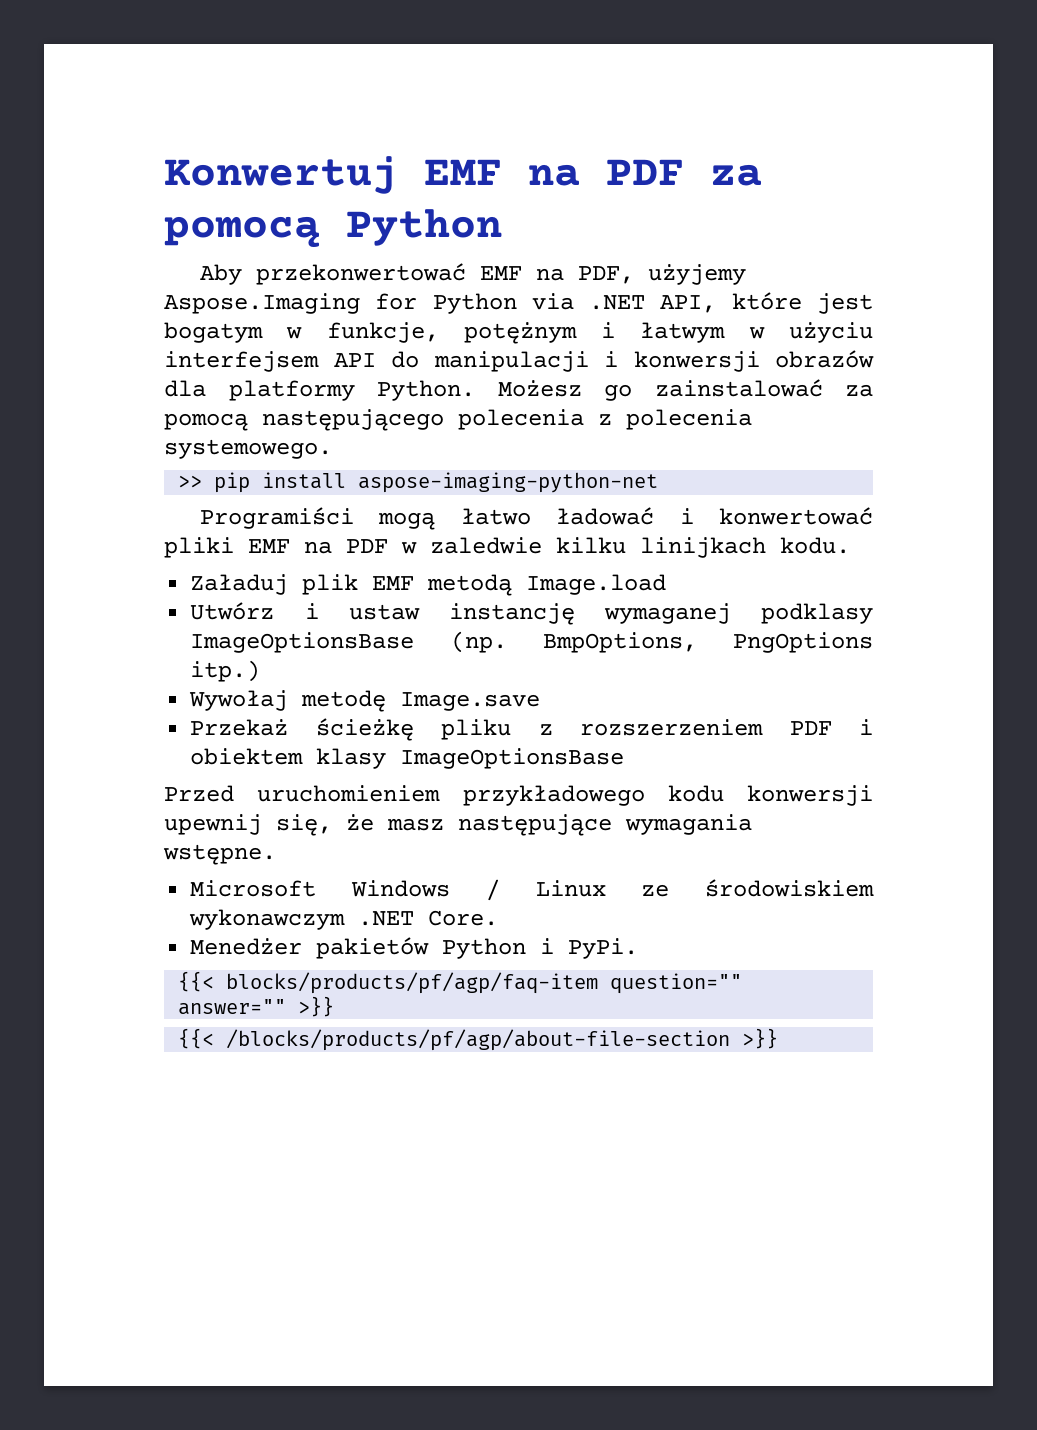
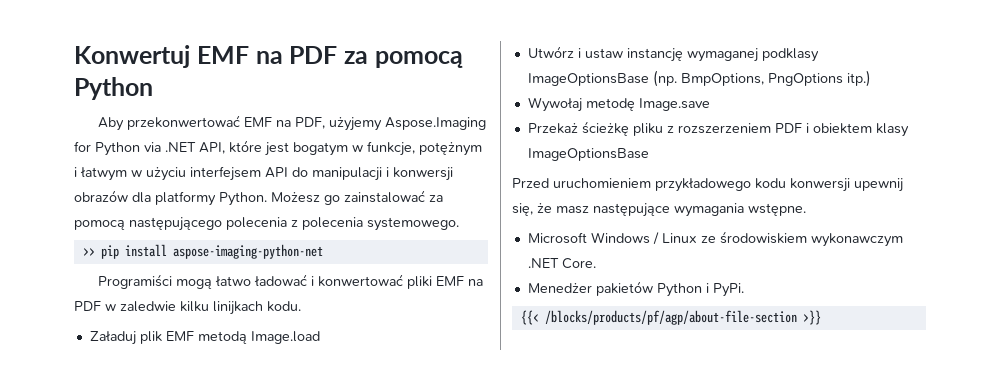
[178,971,743,994] [178,996,335,1017] // {{< blocks/products/pf/agp/faq-item question="" answer="" >}} -> (744, 290) none

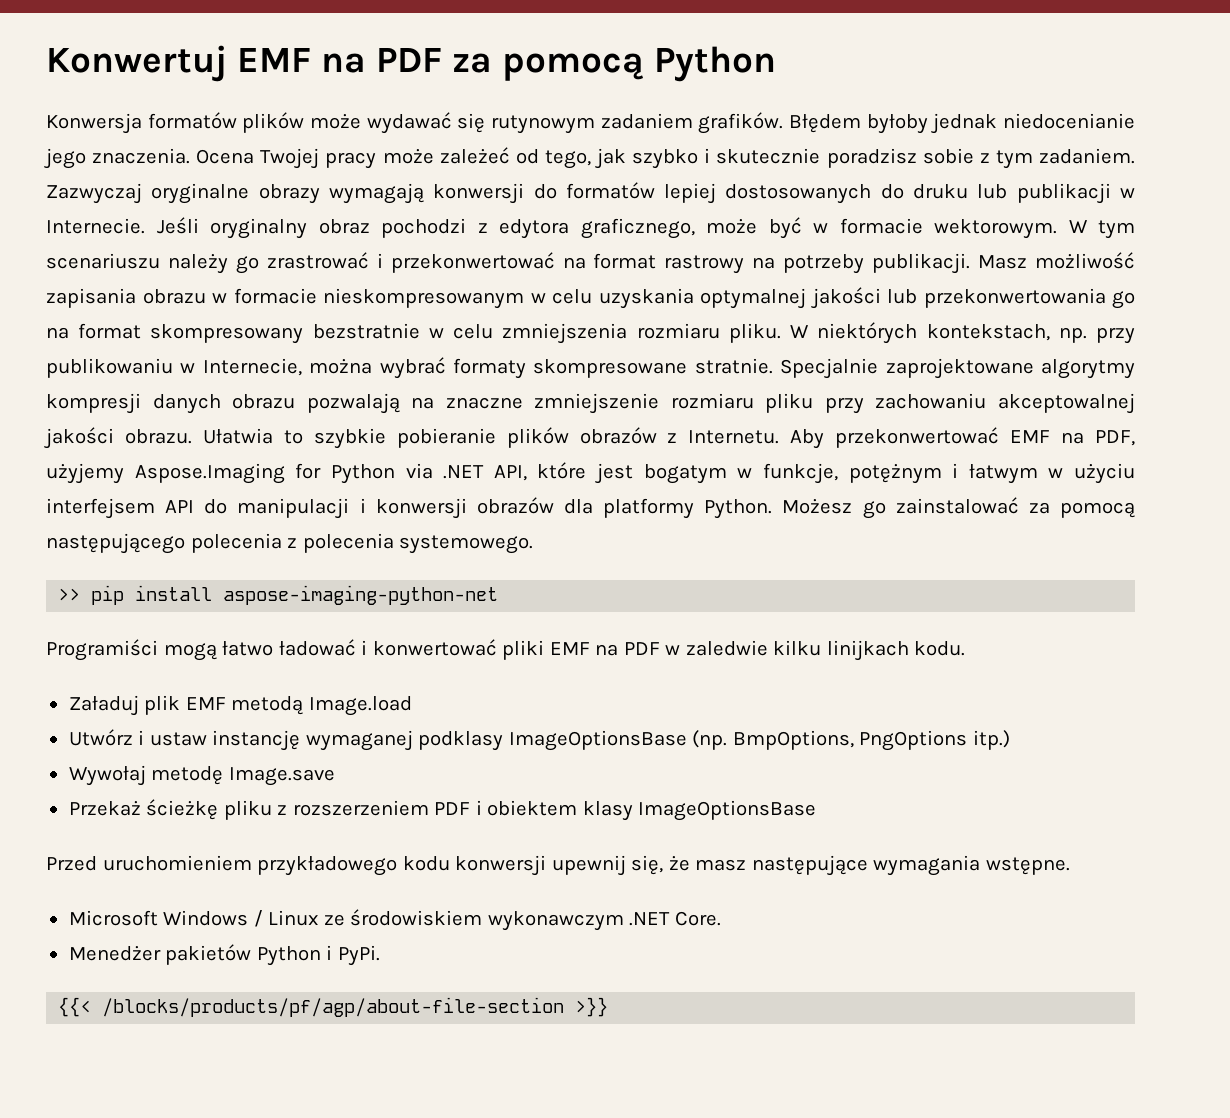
(153, 88) none -> [46,112,1135,134] [44,147,1135,169] [46,182,1135,204] [46,217,1135,239] [46,252,1135,274] [46,287,1135,309] [46,322,1136,344] [46,357,1135,379] [46,393,1135,414] [44,427,780,449] Konwersja formatów plików może wydawać się rutynowym zadaniem grafików. Błędem byłoby jednak niedocenianie jego znaczenia. Ocena Twojej pracy może zależeć od tego, jak szybko i skutecznie poradzisz sobie z tym zadaniem. Zazwyczaj oryginalne obrazy wymagają konwersji do formatów lepiej dostosowanych do druku lub publikacji w Internecie. Jeśli oryginalny obraz pochodzi z edytora graficznego, może być w formacie wektorowym. W tym scenariuszu należy go zrastrować i przekonwertować na format rastrowy na potrzeby publikacji. Masz możliwość zapisania obrazu w formacie nieskompresowanym w celu uzyskania optymalnej jakości lub przekonwertowania go na format skompresowany bezstratnie w celu zmniejszenia rozmiaru pliku. W niektórych kontekstach, np. przy publikowaniu w Internecie, można wybrać formaty skompresowane stratnie. Specjalnie zaprojektowane algorytmy kompresji danych obrazu pozwalają na znaczne zmniejszenie rozmiaru pliku przy zachowaniu akceptowalnej jakości obrazu. Ułatwia to szybkie pobieranie plików obrazów z Internetu.

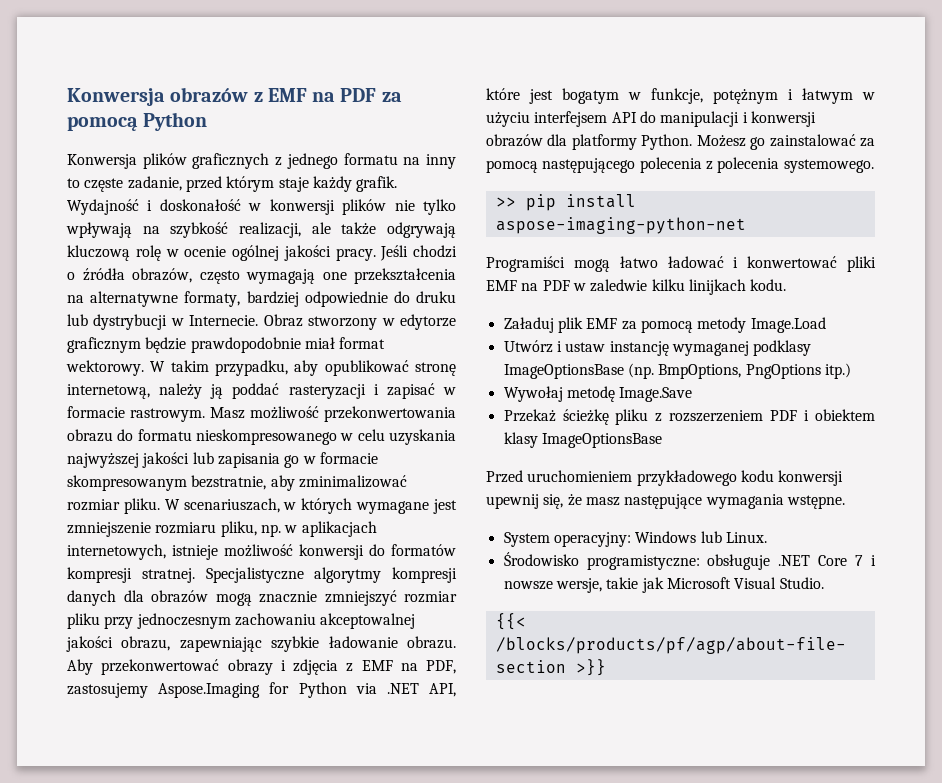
[46,45,227,82] Konwertuj -> [67,87,263,106] Konwersja obrazów z
[147,112,1135,134] [44,147,1135,169] [46,182,1135,204] [46,217,1135,239] [46,252,1135,274] [46,287,1135,309] [46,322,1136,344] [46,357,1135,379] [46,393,754,414] formatów plików może wydawać się rutynowym zadaniem grafików. Błędem byłoby jednak niedocenianie jego znaczenia. Ocena Twojej pracy może zależeć od tego, jak szybko i skutecznie poradzisz sobie z tym zadaniem. Zazwyczaj oryginalne obrazy wymagają konwersji do formatów lepiej dostosowanych do druku lub publikacji w Internecie. Jeśli oryginalny obraz pochodzi z edytora graficznego, może być w formacie wektorowym. W tym scenariuszu należy go zrastrować i przekonwertować na format rastrowy na potrzeby publikacji. Masz możliwość zapisania obrazu w formacie nieskompresowanym w celu uzyskania optymalnej jakości lub przekonwertowania go na format skompresowany bezstratnie w celu zmniejszenia rozmiaru pliku. W niektórych kontekstach, np. przy publikowaniu w Internecie, można wybrać formaty skompresowane stratnie. Specjalnie zaprojektowane algorytmy kompresji danych obrazu pozwalają na znaczne zmniejszenie rozmiaru -> [142,153,457,169] [67,176,398,192] [67,199,456,215] [66,222,457,238] [67,245,457,261] [67,268,456,284] [67,291,457,307] [67,314,456,330] [67,337,386,353] [66,360,456,376] [67,383,457,399] [67,406,456,422] [67,429,456,445] [67,452,378,468] [67,475,407,491] [67,498,457,514] [67,521,377,537] [67,544,456,560] [67,567,457,583] [67,590,457,606] plików graficznych z jednego formatu na inny to częste zadanie, przed którym staje każdy grafik. Wydajność i doskonałość w konwersji plików nie tylko wpływają na szybkość realizacji, ale także odgrywają kluczową rolę w ocenie ogólnej jakości pracy. Jeśli chodzi o źródła obrazów, często wymagają one przekształcenia na alternatywne formaty, bardziej odpowiednie do druku lub dystrybucji w Internecie. Obraz stworzony w edytorze graficznym będzie prawdopodobnie miał format wektorowy. W takim przypadku, aby opublikować stronę internetową, należy ją poddać rasteryzacji i zapisać w formacie rastrowym. Masz możliwość przekonwertowania obrazu do formatu nieskompresowanego w celu uzyskania najwyższej jakości lub zapisania go w formacie skompresowanym bezstratnie, aby zminimalizować rozmiar pliku. W scenariuszach, w których wymagane jest zmniejszenie rozmiaru pliku, np. w aplikacjach internetowych, istnieje możliwość konwersji do formatów kompresji stratnej. Specjalistyczne algorytmy kompresji danych dla obrazów mogą znacznie zmniejszyć rozmiar
(864, 405) none -> [136,613,231,629] jednoczesnym
[124,427,1000,449] obrazu. Ułatwia to szybkie pobieranie plików obrazów z Internetu. Aby przekonwertować -> [121,636,457,652] [67,659,354,675] obrazu, zapewniając szybkie ładowanie obrazu. Aby przekonwertować obrazy i zdjęcia z
[46,463,124,484] użyjemy -> [67,683,148,698] zastosujemy
[231,696,412,716] metodą Image.load -> [621,317,826,333] za pomocą metody Image.Load
[228,767,335,786] Image.save -> [619,387,693,402] Image.Save
[68,909,721,931] [68,944,380,966] Microsoft Windows / Linux ze środowiskiem wykonawczym .NET Core. // Menedżer pakietów Python i PyPi. -> [503,531,767,547] [503,552,876,570] [503,577,824,593] System operacyjny: Windows lub Linux. // Środowisko programistyczne: obsługuje .NET Core 7 i nowsze wersje, takie jak Microsoft Visual Studio.

